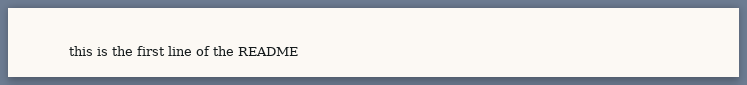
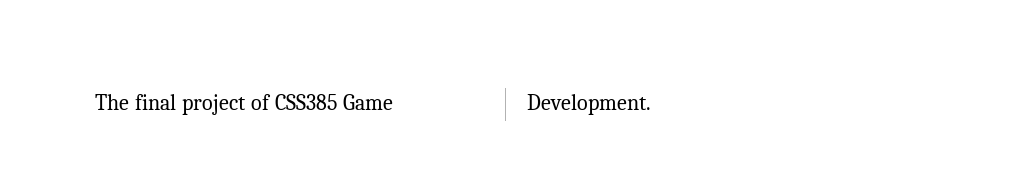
[69,46,298,56] this is the first line of the README -> [95,94,651,115] The final project of CSS385 Game Development.

